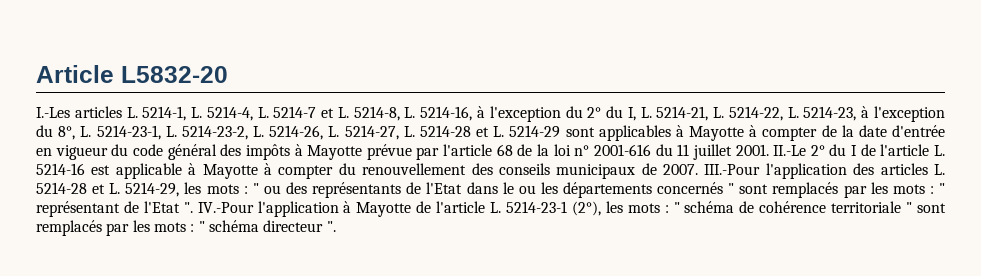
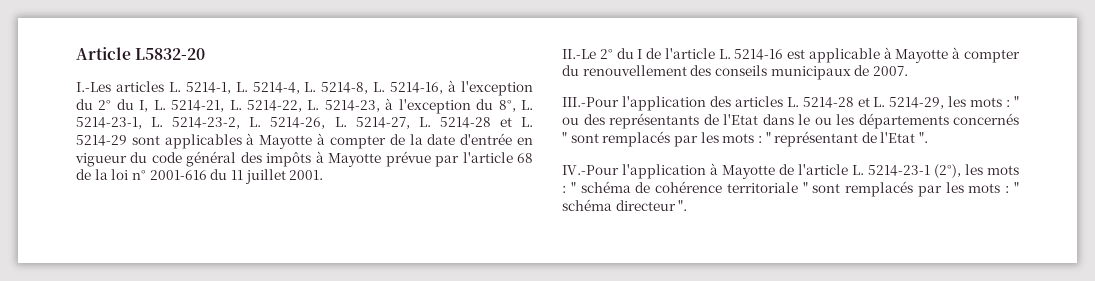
[273,106,349,118] 5214-7 et L. -> (317, 87) none
(769, 150) none -> (324, 175) //
(699, 169) none -> (908, 71) //
(193, 207) none -> (929, 137) //

